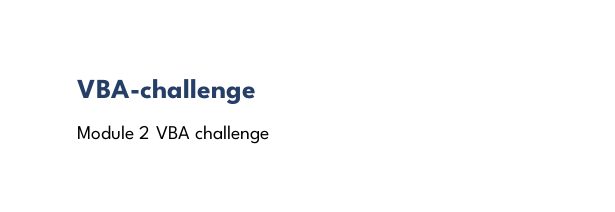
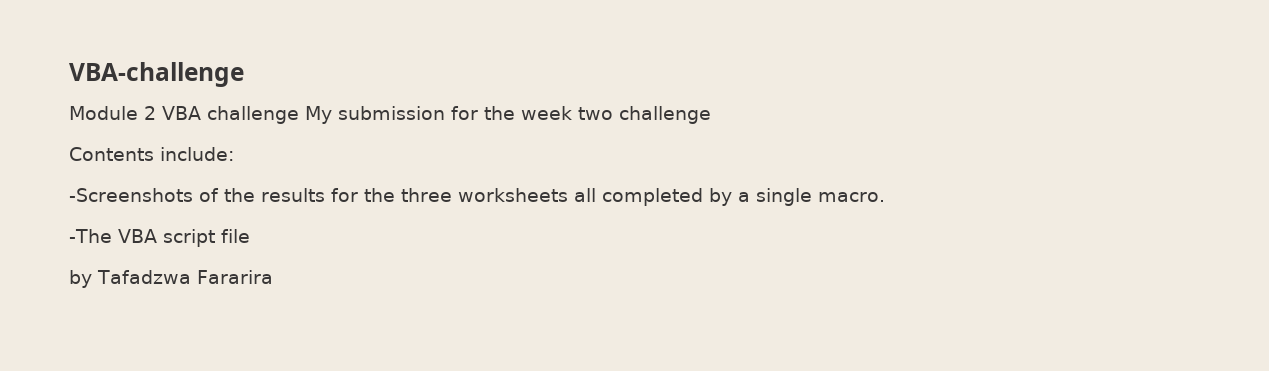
(269, 134) none -> [305,106,711,124] [69,147,234,161] [69,188,885,206] [69,229,250,247] [69,270,273,288] My submission for the week two challenge // Contents include: // -Screenshots of the results for the three worksheets all completed by a single macro. // -The VBA script file // by Tafadzwa Fararira

